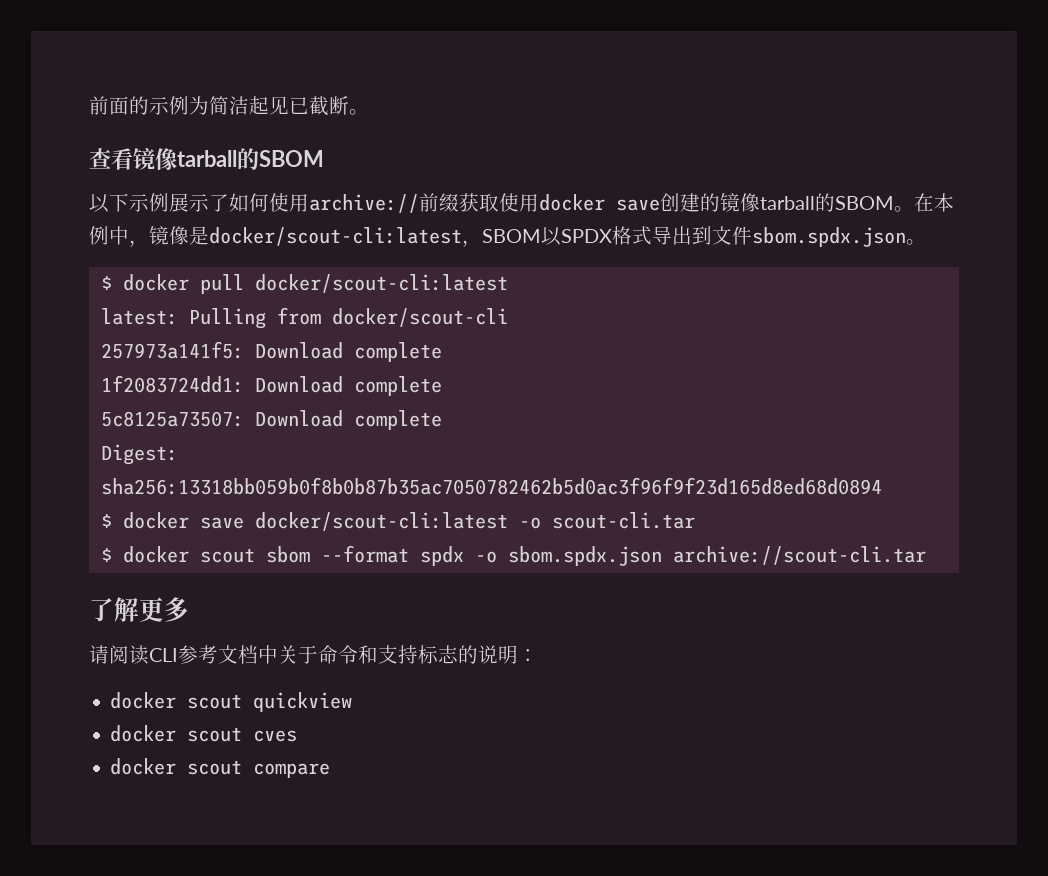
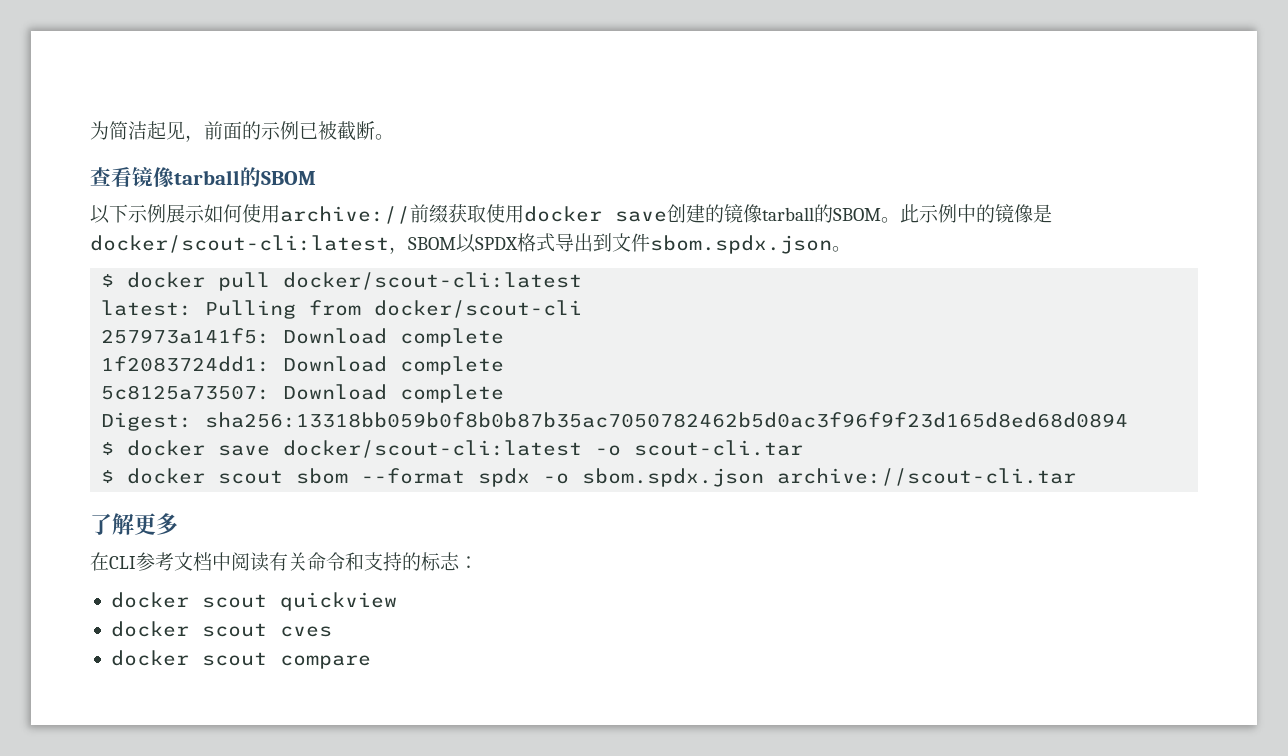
[89,96,309,115] 前面的示例为简洁起见已 -> [90,121,337,142] 为简洁起见，前面的示例已被
[209,194,229,212] 了 -> (205, 214) none
[914,193,954,212] [89,226,149,247] 在本例中， -> [900,204,995,223] 此示例中的
[89,645,149,665] 请阅读 -> [90,552,109,571] 在
[278,645,318,664] 关于 -> [231,552,307,572] 阅读有关
[418,645,518,664] 标志的说明 -> [402,552,460,571] 的标志

